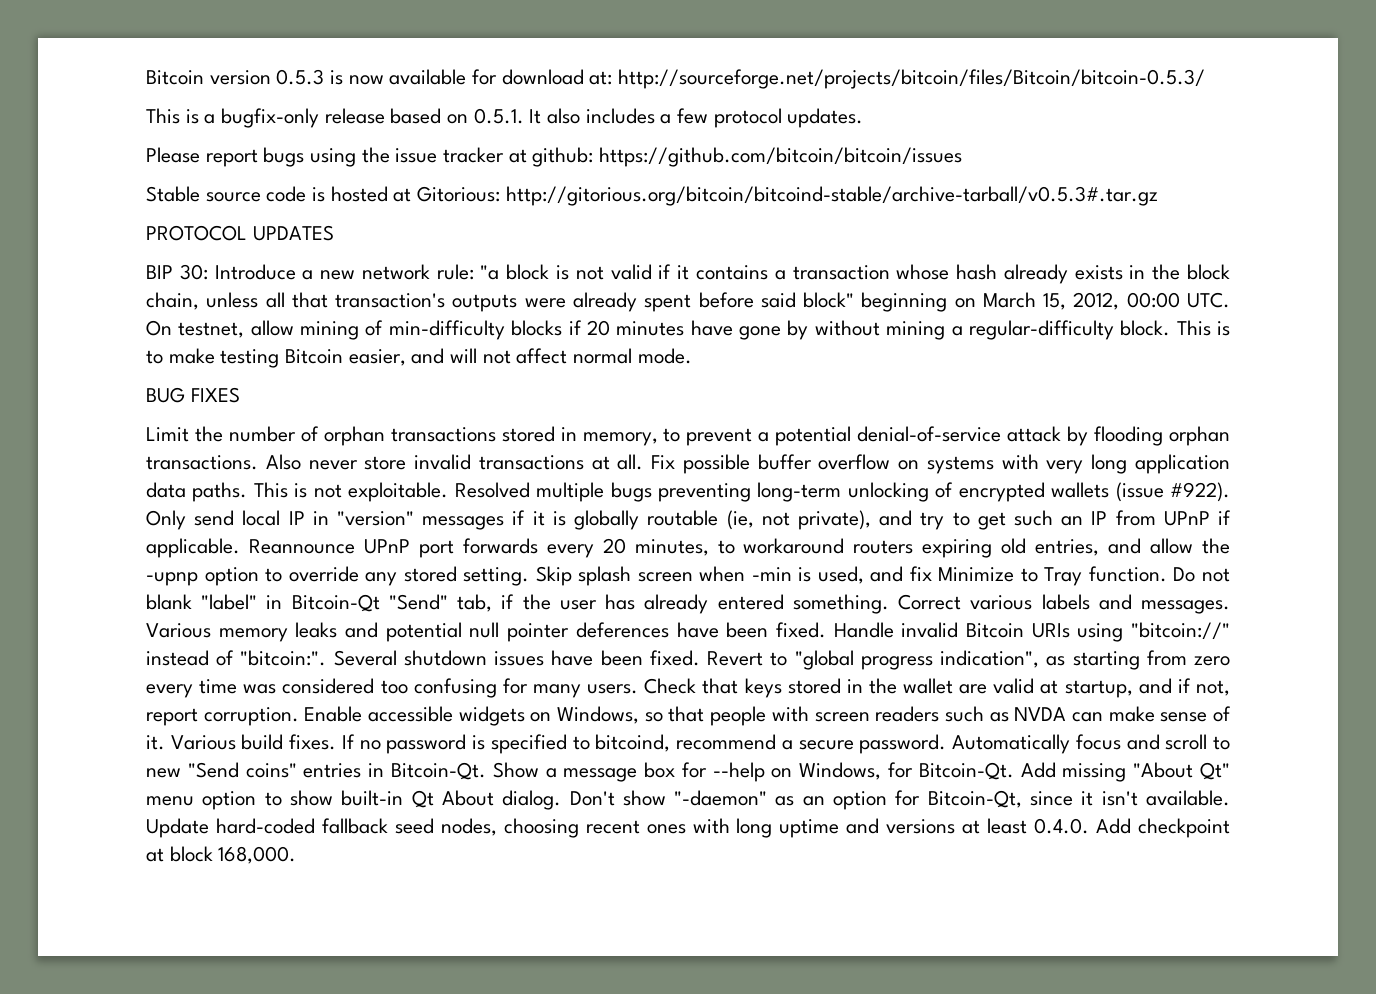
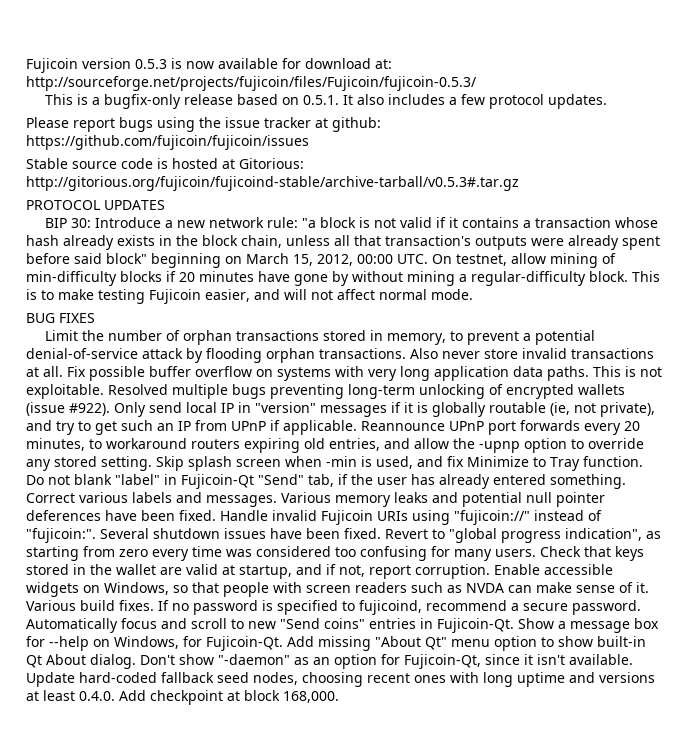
[146,70,204,85] Bitcoin -> [26,58,78,73] Fujicoin
[618,69,1206,89] http://sourceforge.net/projects/bitcoin/files/Bitcoin/bitcoin-0.5.3/ -> [26,76,477,91] http://sourceforge.net/projects/fujicoin/files/Fujicoin/fujicoin-0.5.3/
[599,147,963,167] https://github.com/bitcoin/bitcoin/issues -> [26,135,309,150] https://github.com/fujicoin/fujicoin/issues
[505,186,1158,206] http://gitorious.org/bitcoin/bitcoind-stable/archive-tarball/v0.5.3#.tar.gz -> [26,176,519,191] http://gitorious.org/fujicoin/fujicoind-stable/archive-tarball/v0.5.3#.tar.gz
[285,349,344,364] Bitcoin -> [149,289,201,304] Fujicoin
[291,594,380,612] Bitcoin-Qt -> [181,474,254,489] Fujicoin-Qt
[965,623,1024,638] Bitcoin -> [321,510,373,525] Fujicoin
[1131,622,1230,640] "bitcoin://" -> [454,510,530,525] "fujicoin://"
[240,650,327,666] "bitcoin:". -> [26,528,96,543] "fujicoin:".
[595,734,671,752] bitcoind, -> [359,600,422,615] fujicoind,
[390,762,486,780] Bitcoin-Qt. -> [437,618,514,633] Fujicoin-Qt.
[918,762,1014,780] Bitcoin-Qt. -> [206,636,283,651] Fujicoin-Qt.
[927,790,1022,808] Bitcoin-Qt, -> [404,654,481,669] Fujicoin-Qt,

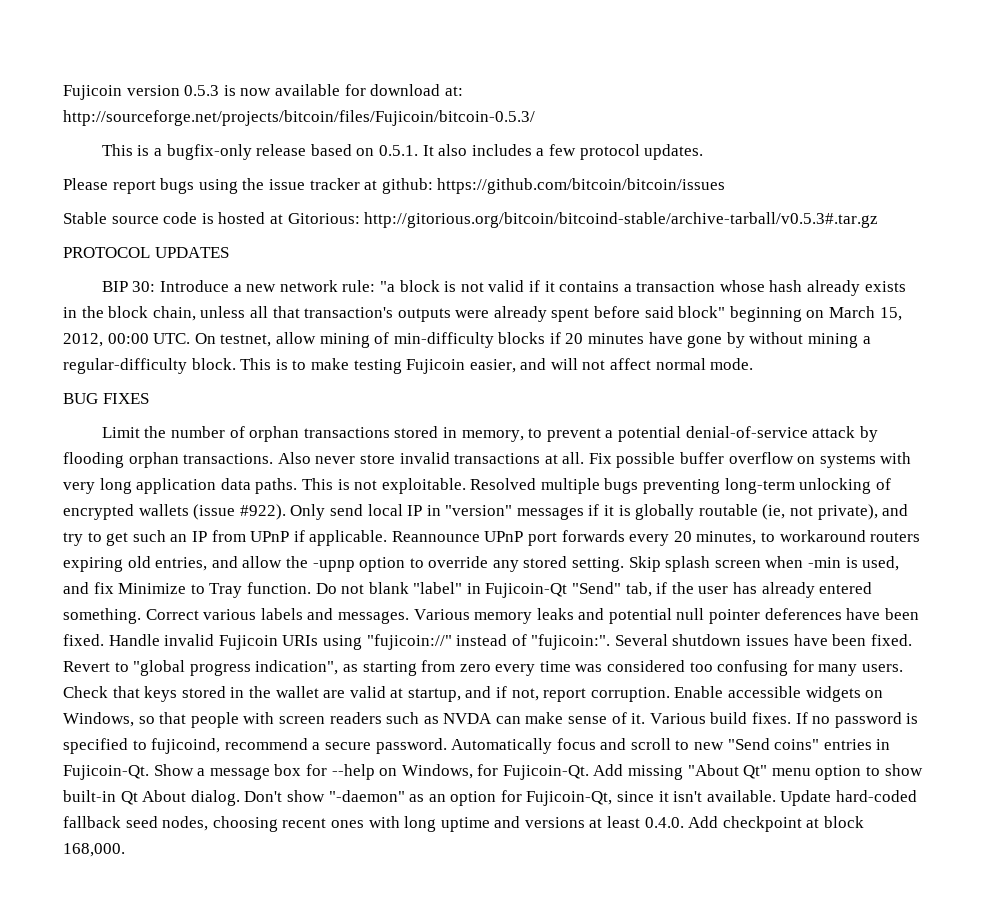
[26,76,477,91] http://sourceforge.net/projects/fujicoin/files/Fujicoin/fujicoin-0.5.3/ -> [63,110,535,126] http://sourceforge.net/projects/bitcoin/files/Fujicoin/bitcoin-0.5.3/
[26,135,309,150] https://github.com/fujicoin/fujicoin/issues -> [437,178,726,194] https://github.com/bitcoin/bitcoin/issues
[26,176,519,191] http://gitorious.org/fujicoin/fujicoind-stable/archive-tarball/v0.5.3#.tar.gz -> [364,212,879,228] http://gitorious.org/bitcoin/bitcoind-stable/archive-tarball/v0.5.3#.tar.gz

